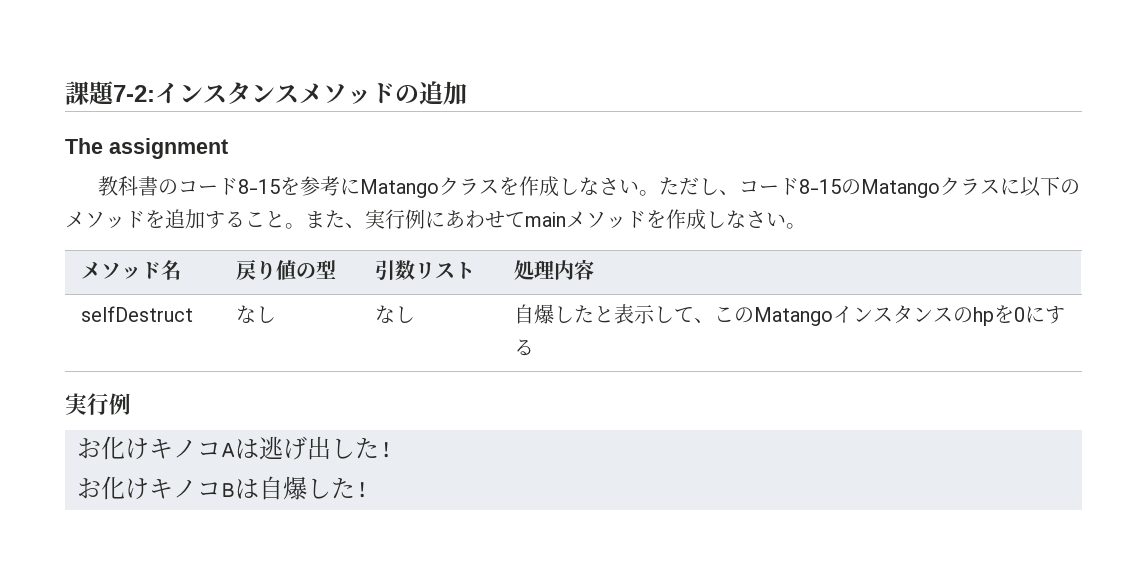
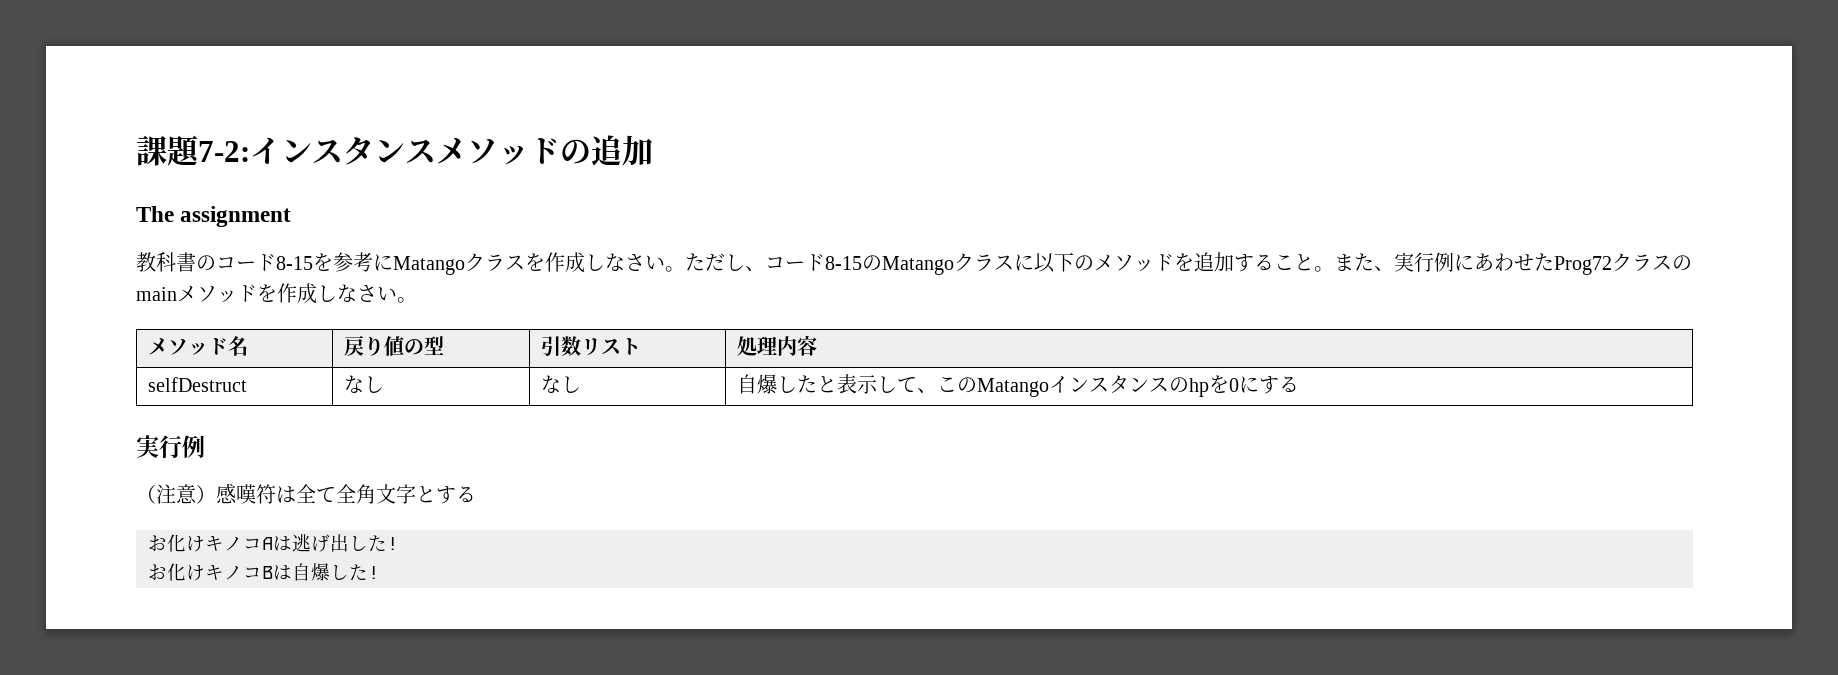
[505,212,525,227] て -> [1534,253,1692,275] たProg72クラスの
(131, 404) none -> [136,483,476,504] // （注意）感嘆符は全て全角文字とする

